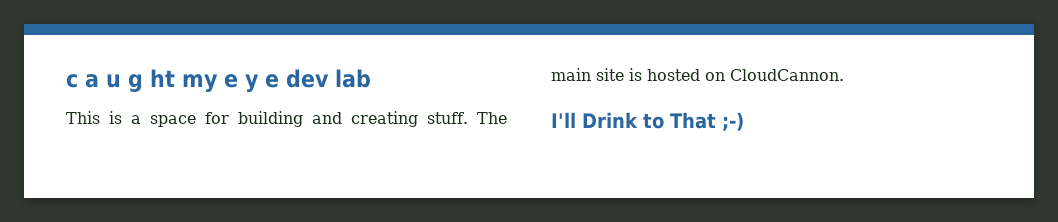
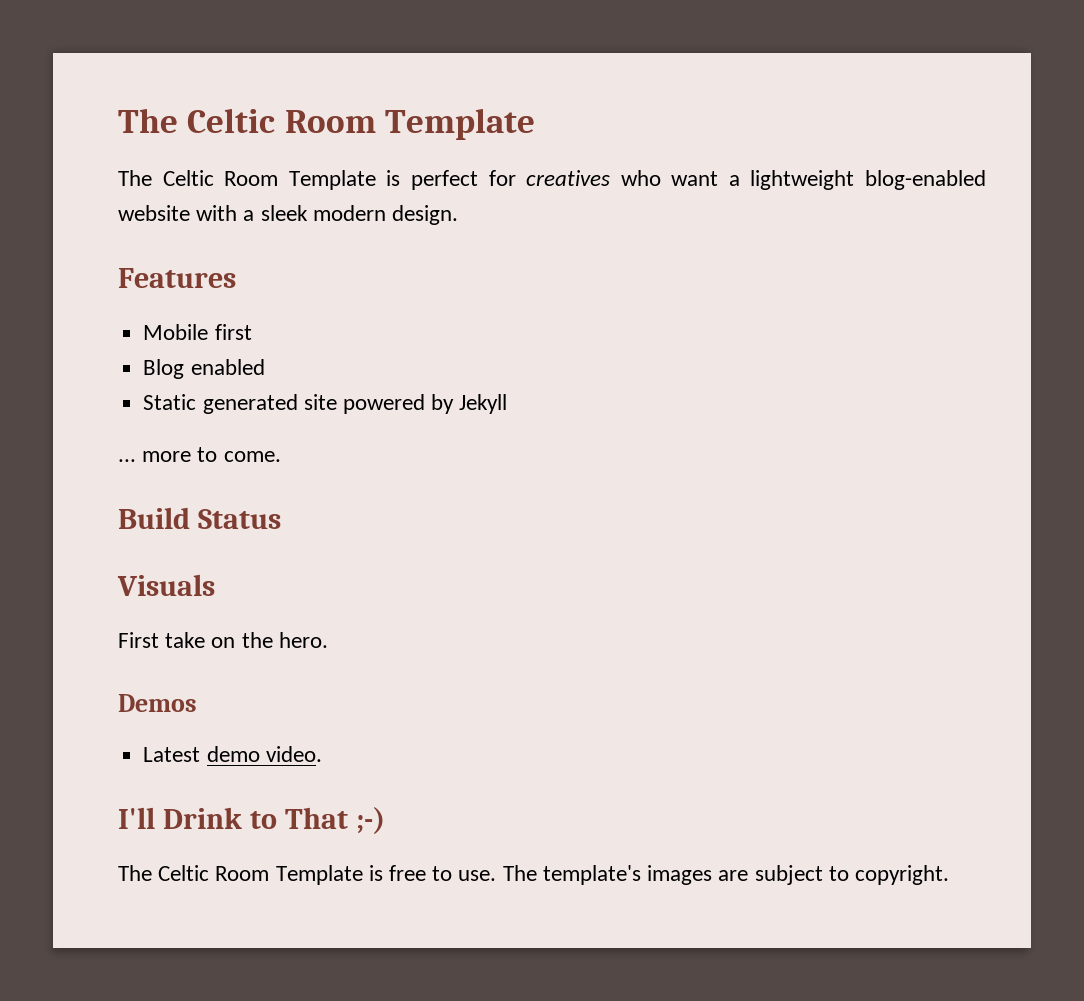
[66,69,371,92] [66,111,507,127] [551,68,844,81] c a u g ht my e y e dev lab // This is a space for building and creating stuff. The main site is hosted on CloudCannon. -> [118,108,535,140] [118,170,986,190] [118,205,459,225] [118,268,236,288] [143,324,252,340] [143,359,265,379] [143,394,508,414] [118,447,281,462] [118,507,281,529] [117,574,215,596] [118,632,328,648] [118,694,197,712] [143,746,322,762] The Celtic Room Template // The Celtic Room Template is perfect for creatives who want a lightweight blog-enabled website with a sleek modern design. // Features // Mobile first // Blog enabled // Static generated site powered by Jekyll // ... more to come. // Build Status // Visuals // First take on the hero. // Demos // Latest demo video.
(744, 121) none -> [118,865,949,885] // The Celtic Room Template is free to use. The template's images are subject to copyright.

